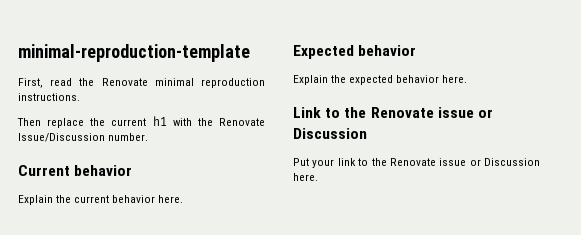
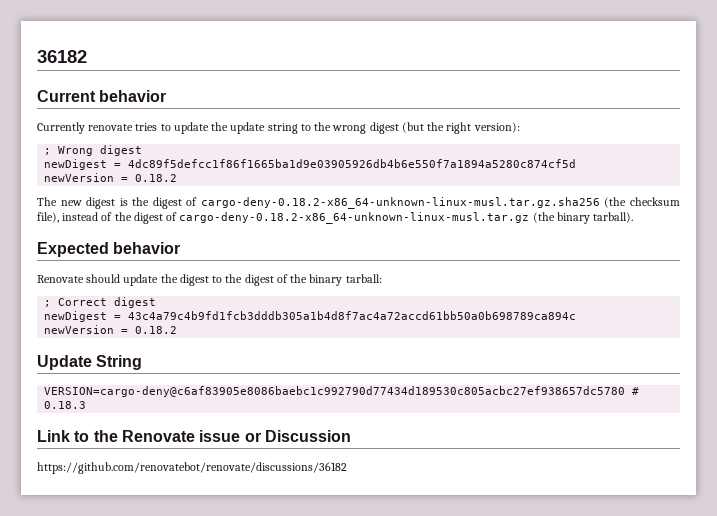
[18,44,250,62] [18,78,265,88] [18,93,80,101] [17,116,265,128] [18,133,149,142] [18,165,133,176] [18,195,184,205] [293,45,417,59] [293,75,468,85] minimal-reproduction-template // First, read the Renovate minimal reproduction instructions. // Then replace the current h1 with the Renovate Issue/Discussion number. // Current behavior // Explain the current behavior here. // Expected behavior // Explain the expected behavior here. -> [37,50,87,63] [37,90,167,102] [37,122,520,134] [44,145,143,156] [44,159,577,170] [44,173,178,182] [37,197,680,209] [37,212,634,224] [37,242,181,257] [37,274,382,286] [44,297,157,308] [44,311,577,322] [44,325,178,334] [37,355,143,370] [44,386,640,397] [44,401,87,409] 36182 // Current behavior // Currently renovate tries to update the update string to the wrong digest (but the right version): // ; Wrong digest // newDigest = 4dc89f5defcc1f86f1665ba1d9e03905926db4b6e550f7a1894a5280c874cf5d // newVersion = 0.18.2 // The new digest is the digest of cargo-deny-0.18.2-x86_64-unknown-linux-musl.tar.gz.sha256 (the checksum file), instead of the digest of cargo-deny-0.18.2-x86_64-unknown-linux-musl.tar.gz (the binary tarball). // Expected behavior // Renovate should update the digest to the digest of the binary tarball: // ; Correct digest // newDigest = 43c4a79c4b9fd1fcb3dddb305a1b4d8f7ac4a72accd61bb50a0b698789ca894c // newVersion = 0.18.2 // Update String // VERSION=cargo-deny@c6af83905e8086baebc1c992790d77434d189530c805acbc27ef938657dc5780 # 0.18.3
[293,158,540,168] [293,173,318,181] Put your link to the Renovate issue or Discussion here. -> [37,462,347,474] https://github.com/renovatebot/renovate/discussions/36182

